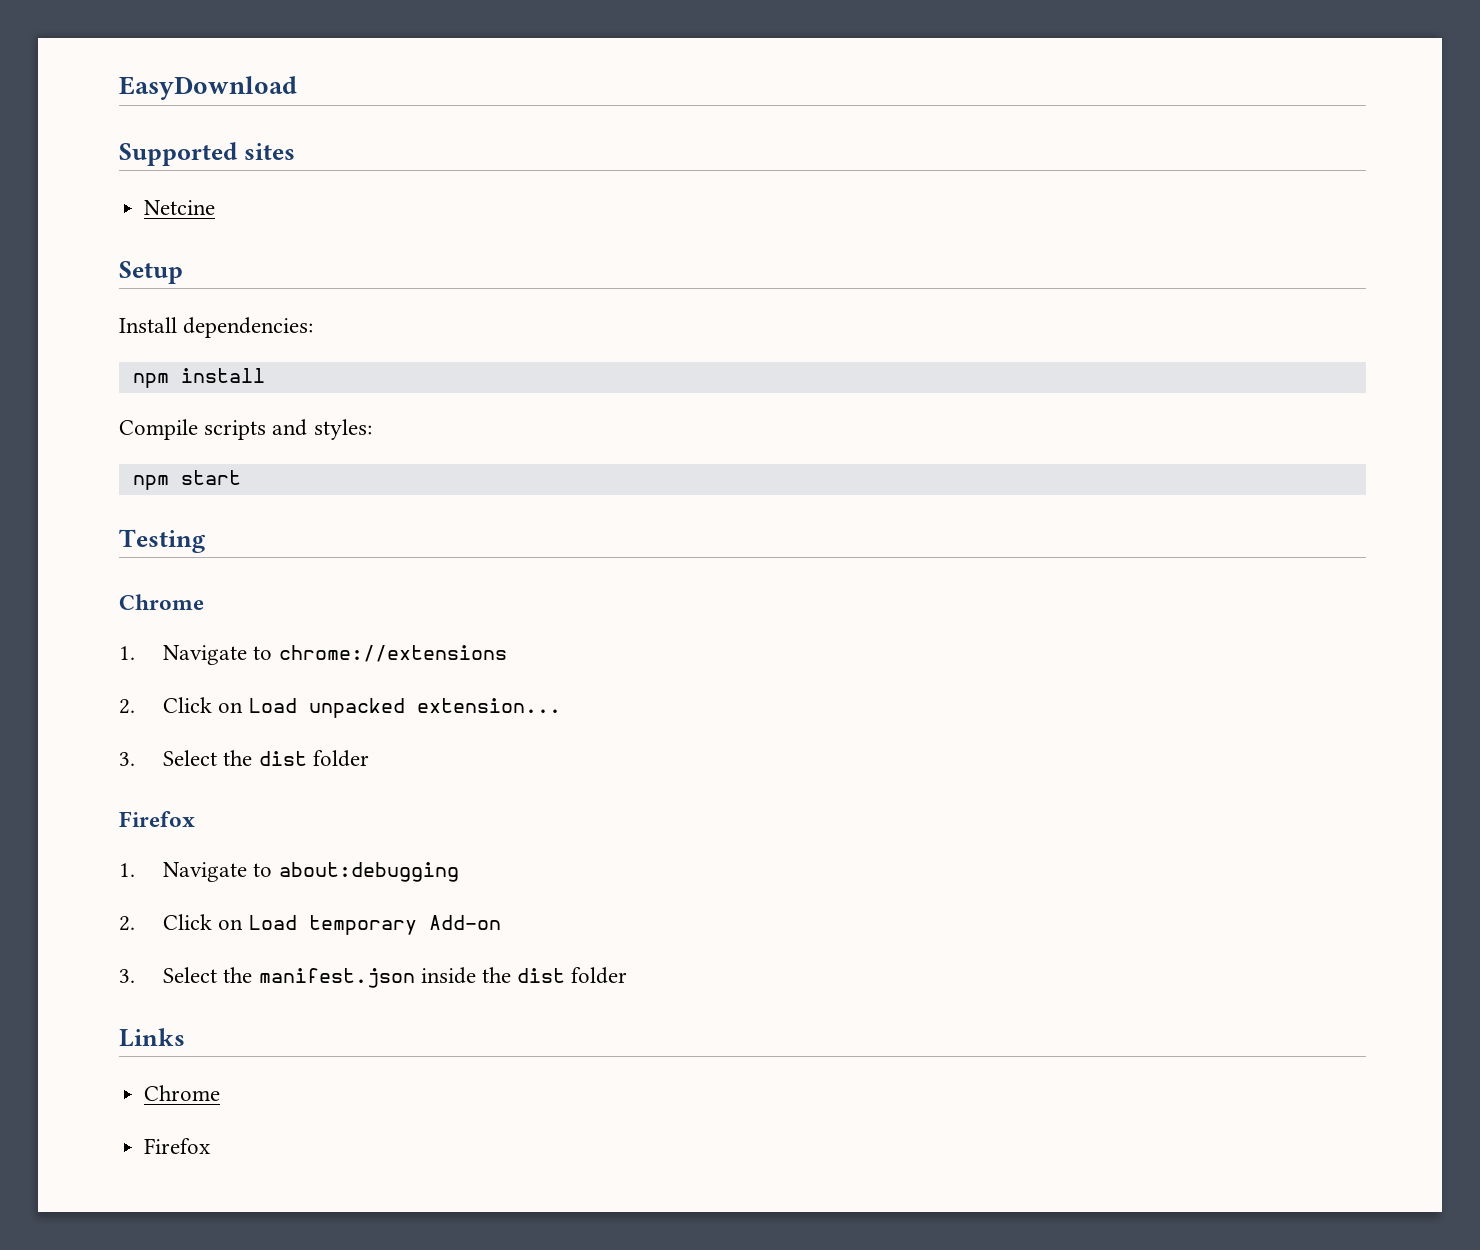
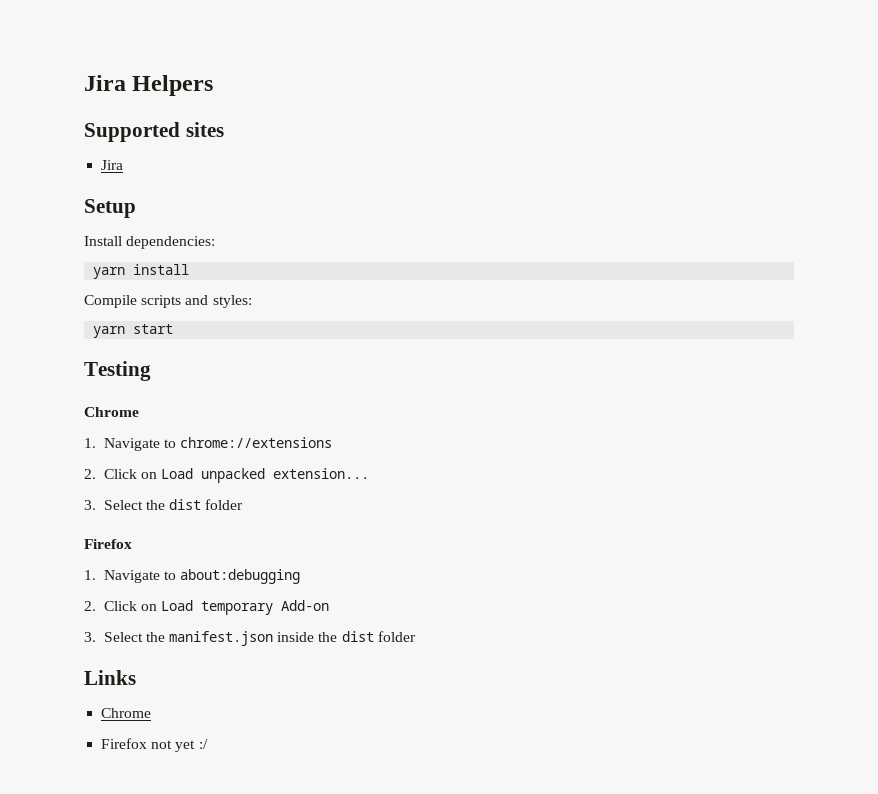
[119,76,297,100] EasyDownload -> [84,75,214,96] Jira Helpers
[144,200,216,215] Netcine -> [101,160,124,170] Jira
[132,373,169,388] npm -> [93,267,126,279] yarn
[132,475,169,490] npm -> [93,326,126,338] yarn
(211, 1146) none -> [151,739,208,752] not yet :/

